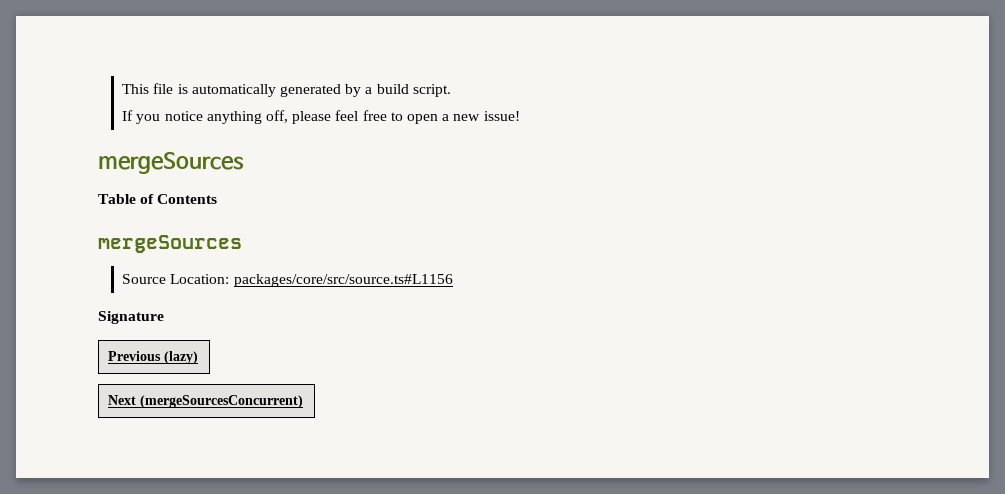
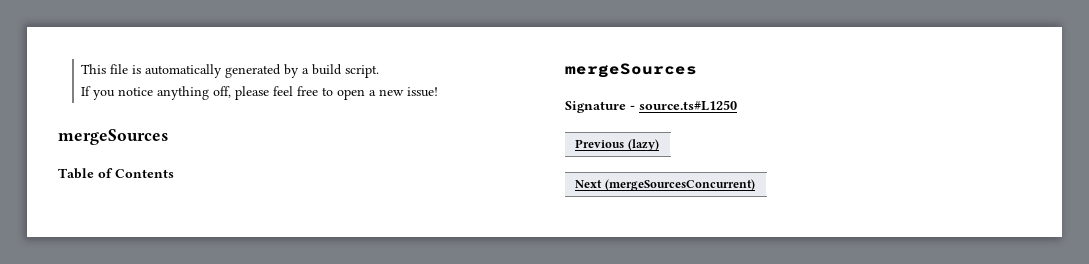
[122,274,453,287] // Source Location: packages/core/src/source.ts#L1156 -> (697, 70) none
(164, 317) none -> [630,100,737,111] - source.ts#L1250

